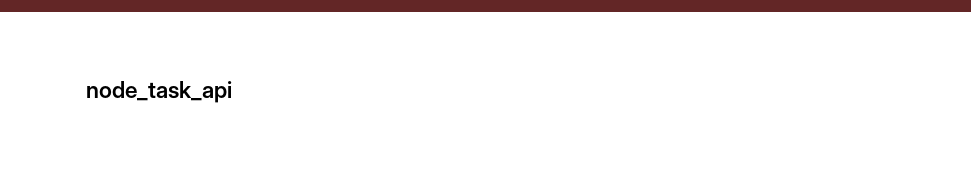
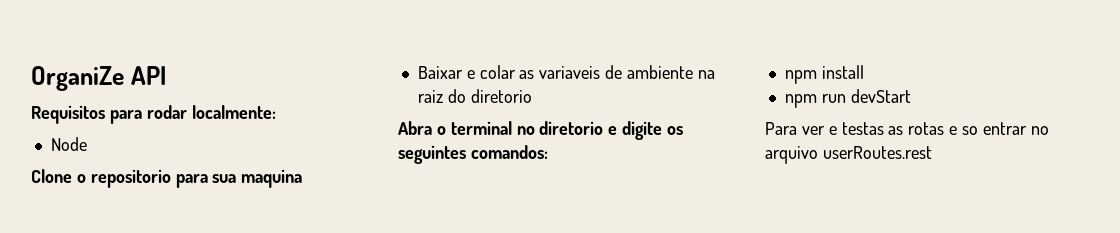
[86,81,232,103] node_task_api -> [31,66,166,91] [31,105,276,124] [50,137,87,151] [31,169,303,188] [417,65,715,79] [417,89,532,103] [398,121,684,140] [398,145,548,164] [784,65,864,84] [784,89,911,108] [765,122,1049,135] [765,146,932,164] OrganiZe API // Requisitos para rodar localmente: // Node // Clone o repositorio para sua maquina // Baixar e colar as variaveis de ambiente na raiz do diretorio // Abra o terminal no diretorio e digite os seguintes comandos: // npm install // npm run devStart // Para ver e testas as rotas e so entrar no arquivo userRoutes.rest

